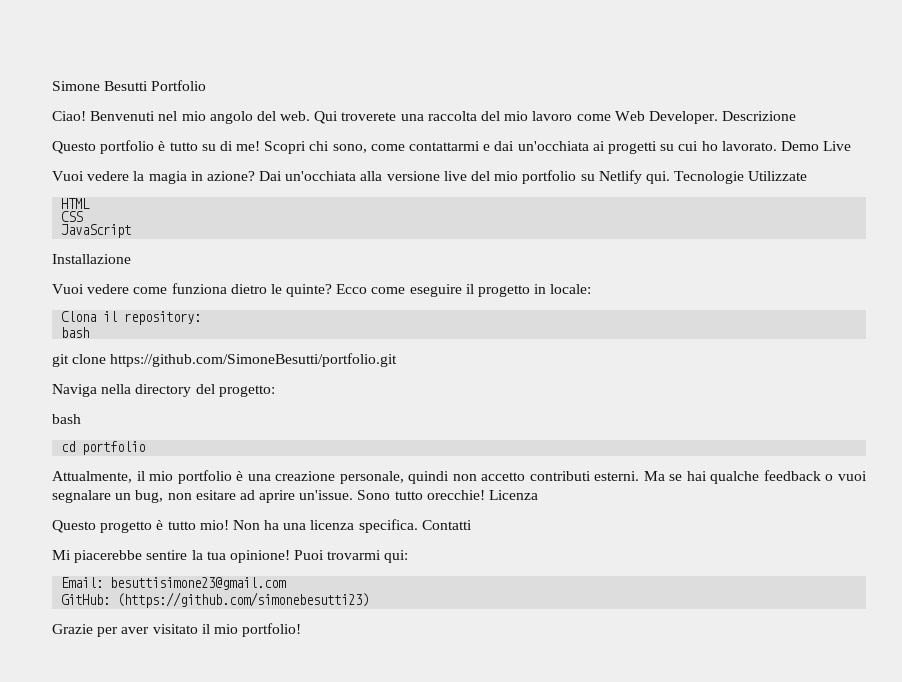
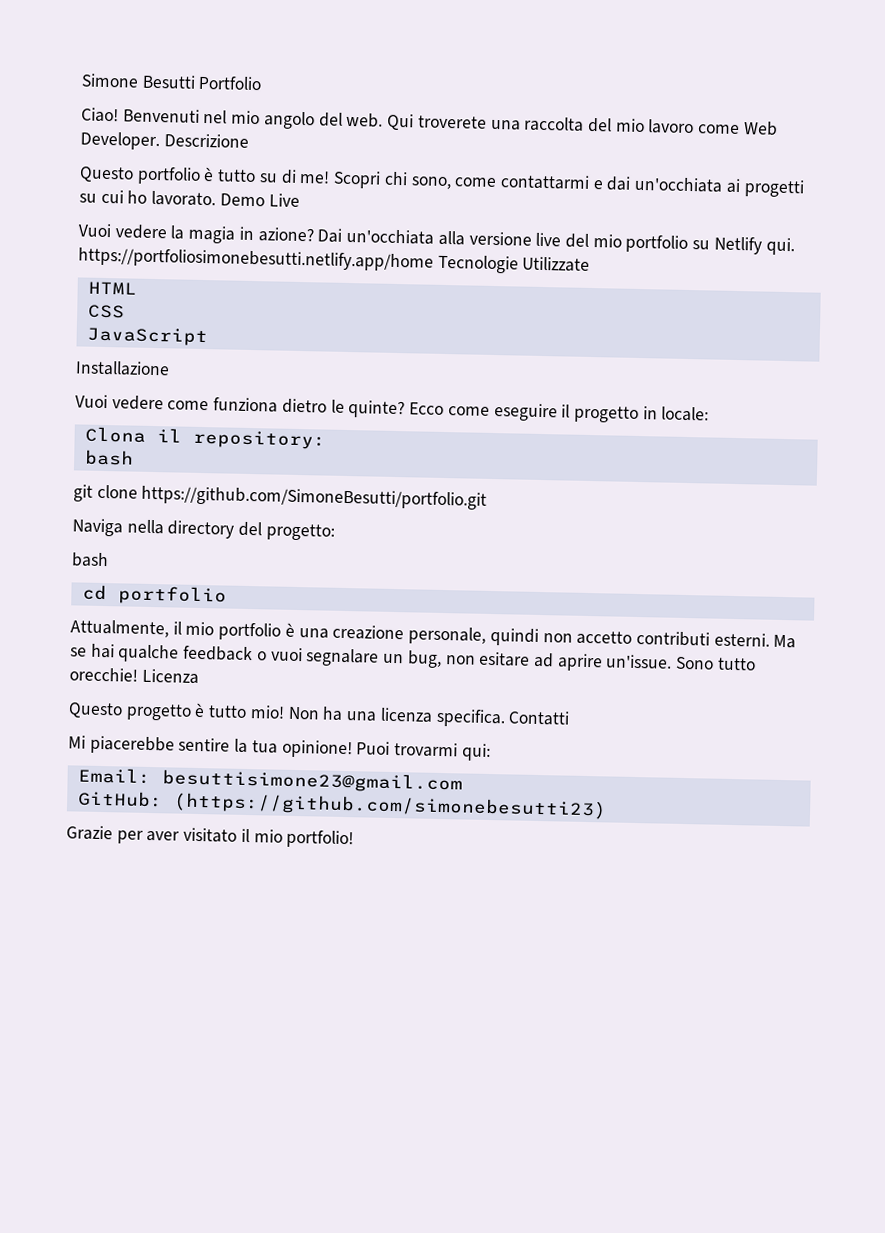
(670, 177) none -> [78,247,434,272] https://portfoliosimonebesutti.netlify.app/home

